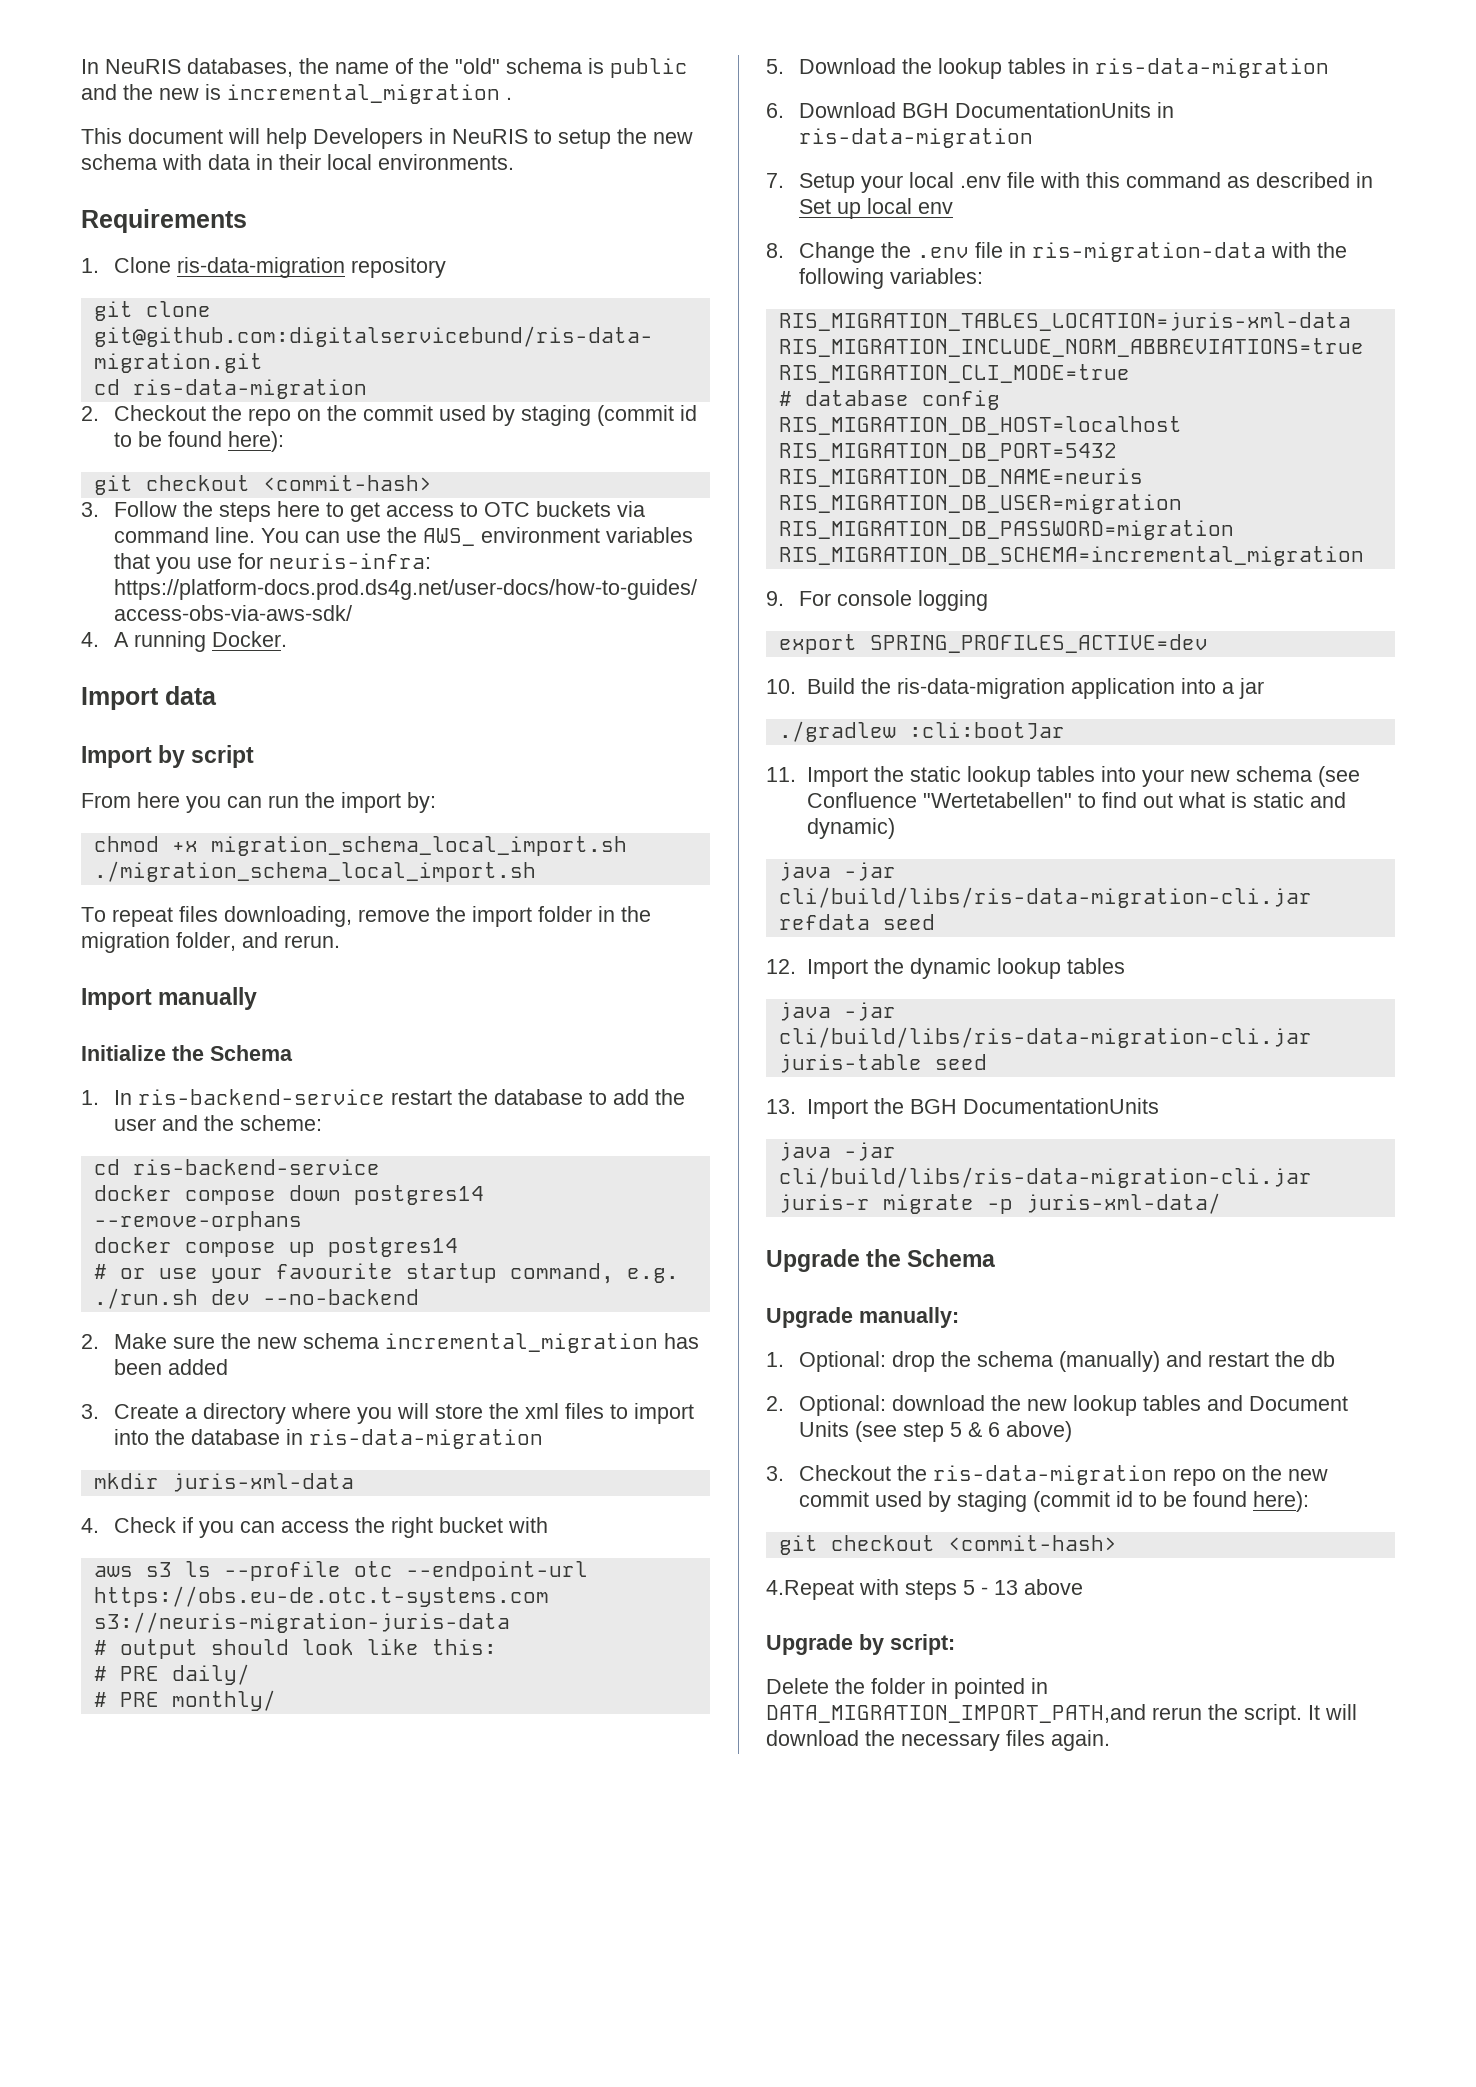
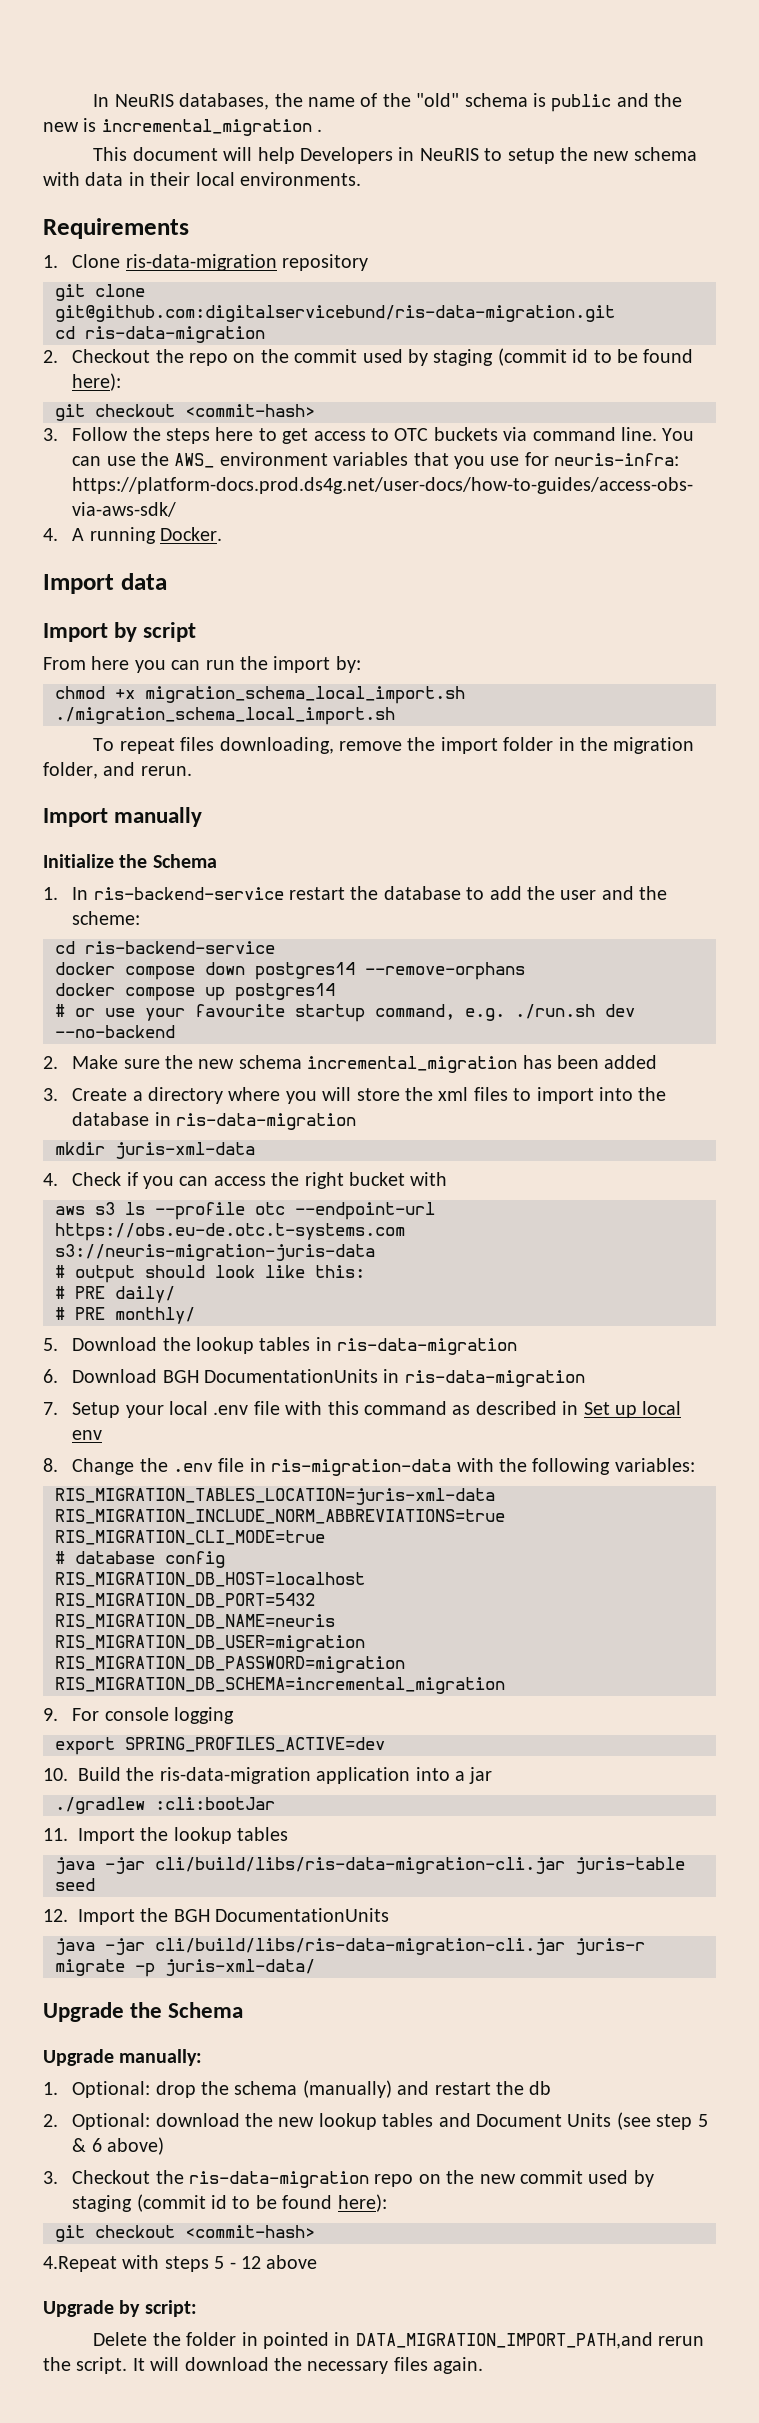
[909,766,1360,787] [806,792,1346,808] [806,818,895,839] [778,862,896,881] [778,887,1312,908] [778,914,935,930] [766,958,991,979] static lookup tables into your new schema (see Confluence "Wertetabellen" to find out what is static and dynamic) // java -jar cli/build/libs/ris-data-migration-cli.jar refdata seed // 12. Import the dynamic -> (169, 1834) none
[766,1099,796,1114] 13. -> [43,1909,68,1922] 12.
[994,1580,1018,1595] 13 -> [241,2256,261,2269] 12

